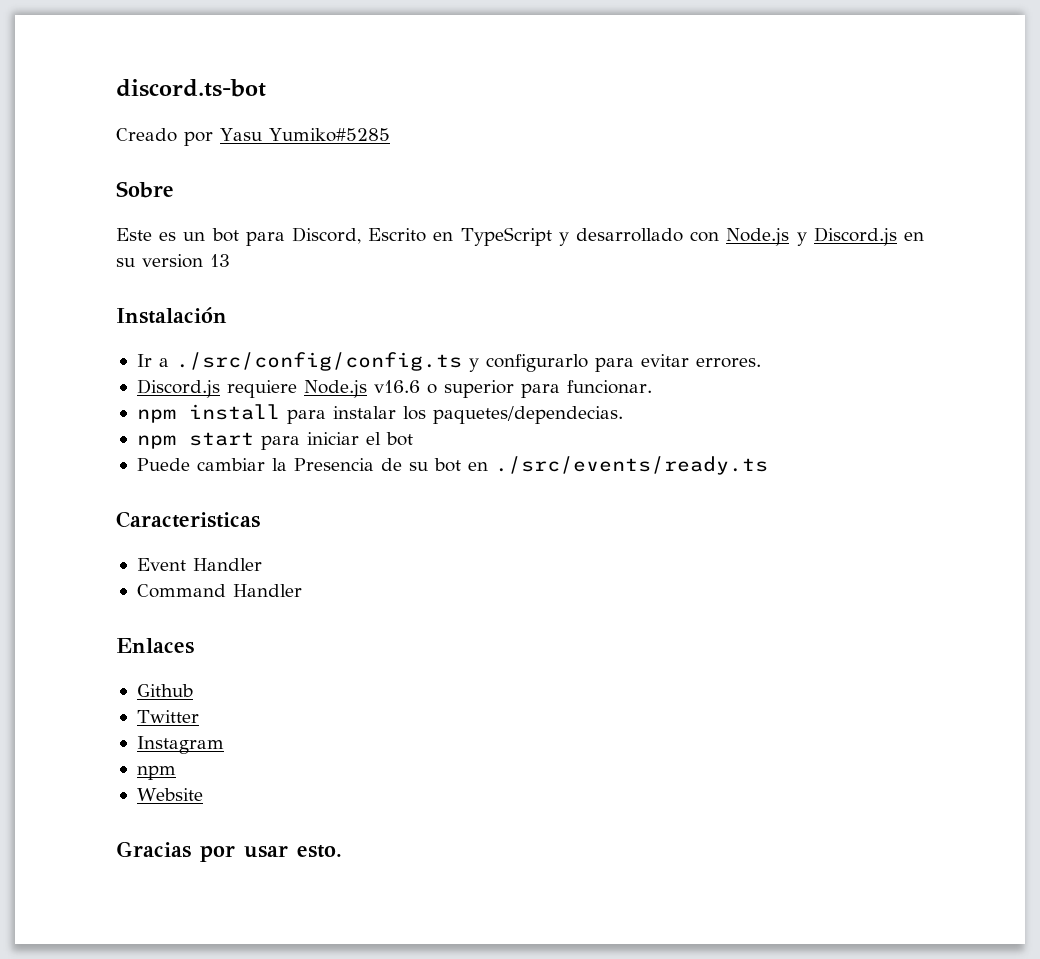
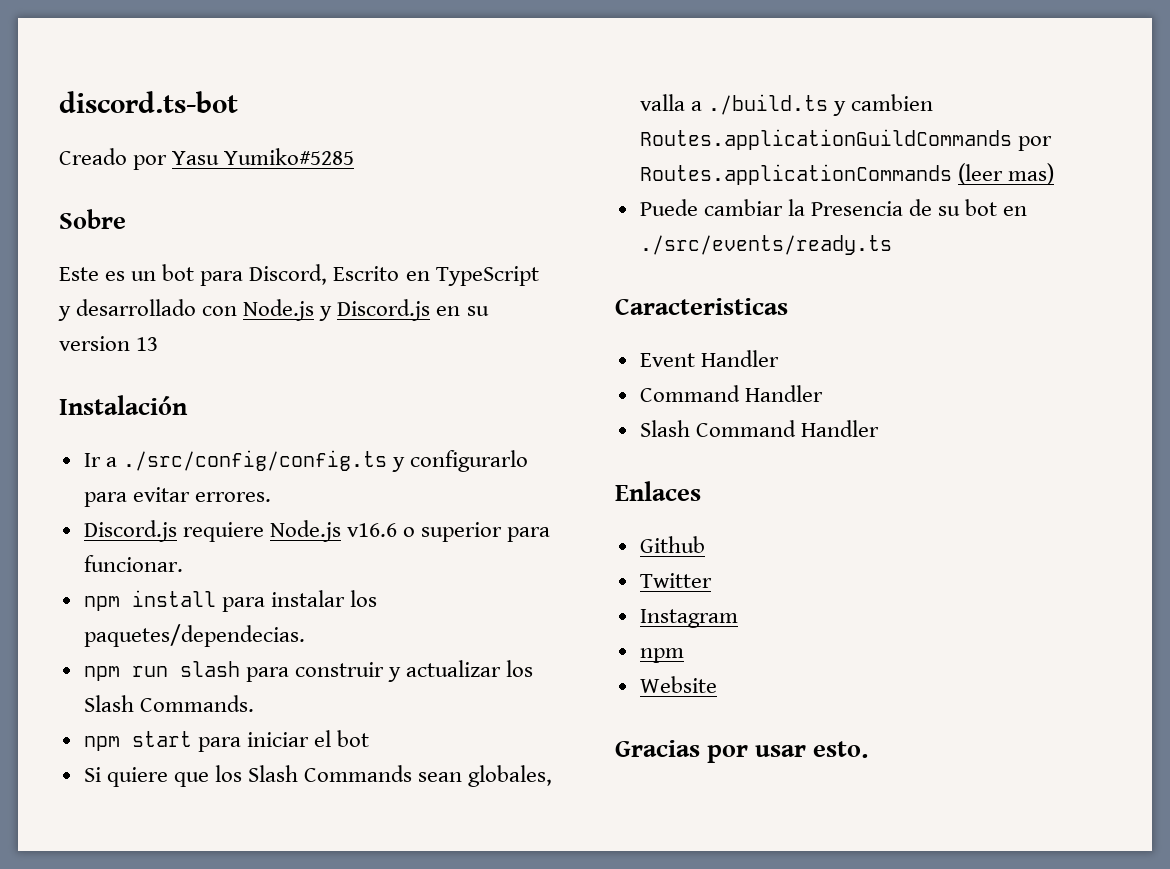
(623, 415) none -> [83,660,534,682] [83,695,254,712] // npm run slash para construir y actualizar los Slash Commands.
(413, 439) none -> [83,765,553,787] [639,94,934,116] [639,129,1052,151] [639,163,1054,185] // Si quiere que los Slash Commands sean globales, valla a ./build.ts y cambien Routes.applicationGuildCommands por Routes.applicationCommands (leer mas)
(302, 590) none -> [639,420,879,437] // Slash Command Handler

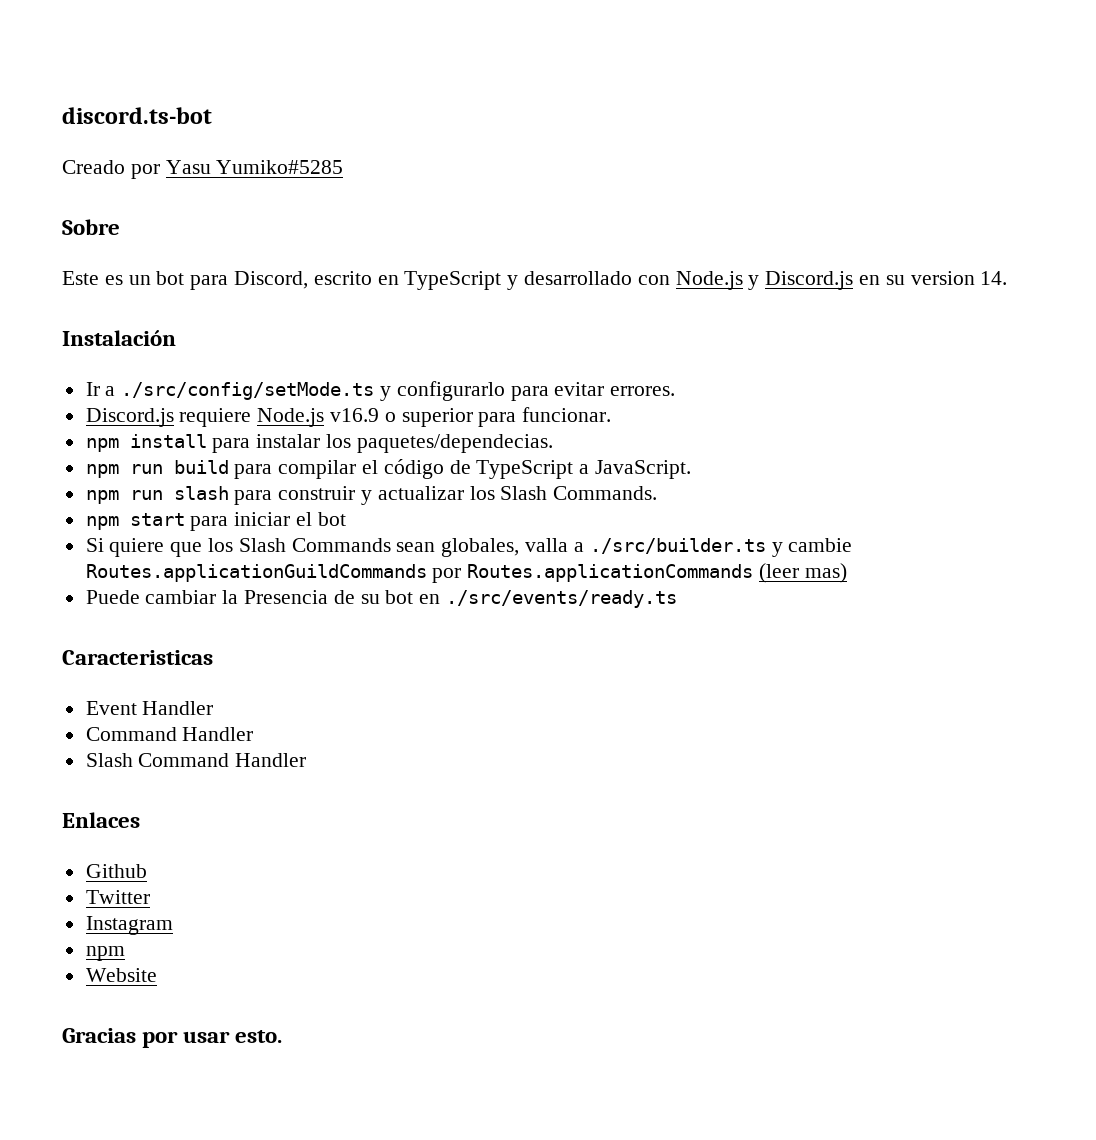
[333,266,400,281] Escrito -> [313,271,372,285] escrito
[136,337,159,351] 13 -> [980,271,1008,285] 14.
[122,450,387,471] ./src/config/config.ts -> [121,382,375,400] ./src/config/setMode.ts
[346,523,397,537] v16.6 -> [330,408,380,422] v16.9
(305, 635) none -> [85,459,692,479] // npm run build para compilar el código de TypeScript a JavaScript.
[707,94,934,116] ./build.ts y cambien -> [589,538,853,557] ./src/builder.ts y cambie

